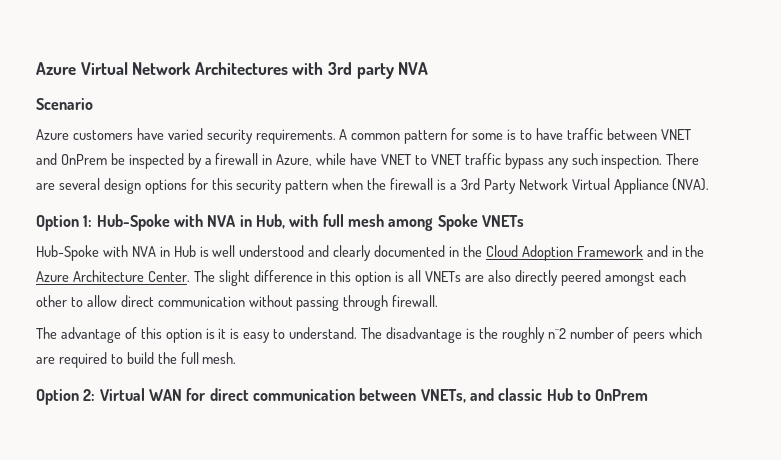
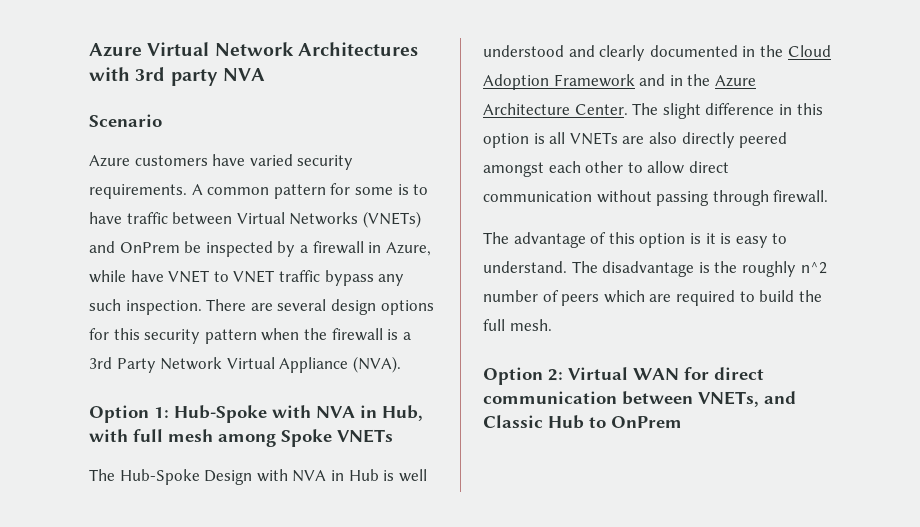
[660,129,691,140] VNET -> [236,211,421,228] Virtual Networks (VNETs)
[36,245,99,261] Hub-Spoke -> [89,469,253,485] The Hub-Spoke Design
[498,388,543,401] classic -> [483,415,543,428] Classic

